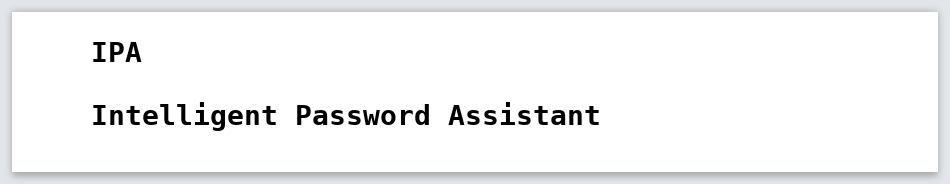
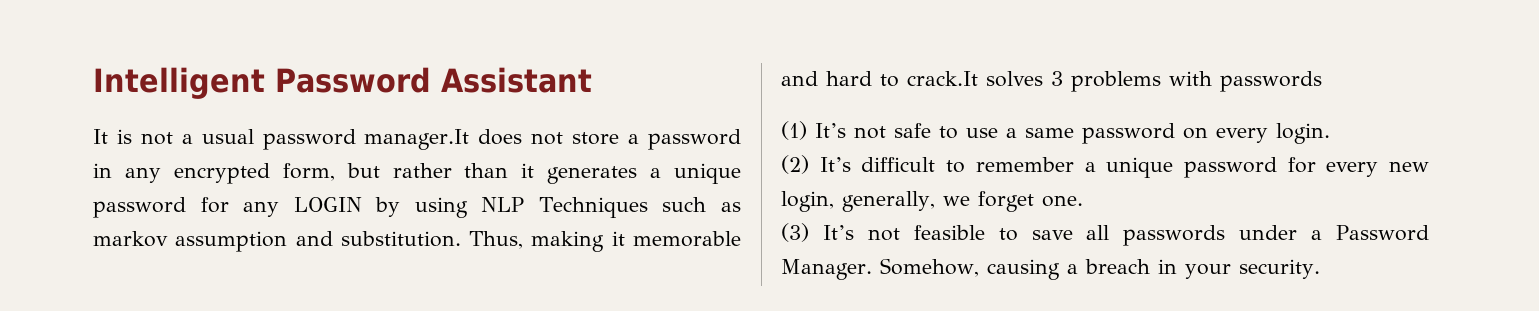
[91,42,142,62] IPA // -> (93, 83) none
(601, 113) none -> [93,129,741,150] [93,163,741,184] [93,197,741,218] [93,231,741,252] [781,71,1322,92] [781,121,1330,144] [781,155,1429,178] [781,191,1083,212] [781,223,1430,246] [781,258,1320,280] // It is not a usual password manager.It does not store a password in any encrypted form, but rather than it generates a unique password for any LOGIN by using NLP Techniques such as markov assumption and substitution. Thus, making it memorable and hard to crack.It solves 3 problems with passwords // (1) It’s not safe to use a same password on every login. // (2) It’s difficult to remember a unique password for every new login, generally, we forget one. // (3) It’s not feasible to save all passwords under a Password Manager. Somehow, causing a breach in your security.

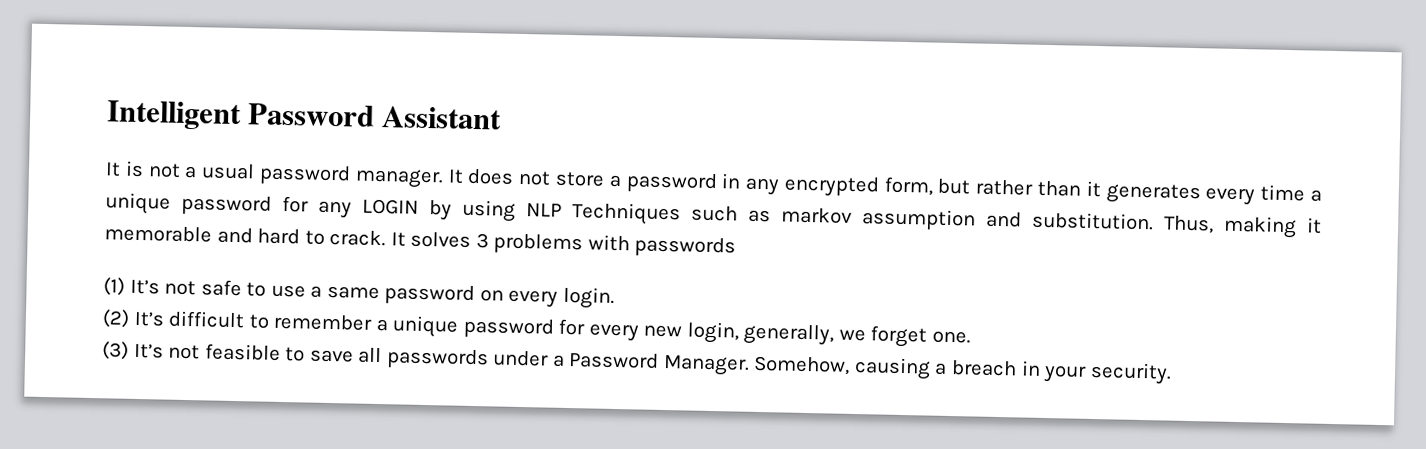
[364,129,470,150] manager.It -> [354,168,464,189] manager. It
(638, 175) none -> [1205,184,1306,206] every time
[907,71,978,86] crack.It -> [329,229,406,247] crack. It

